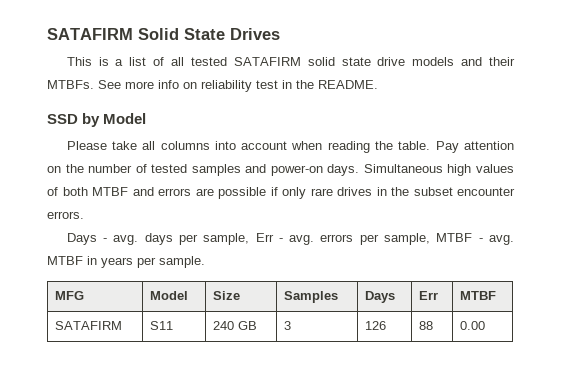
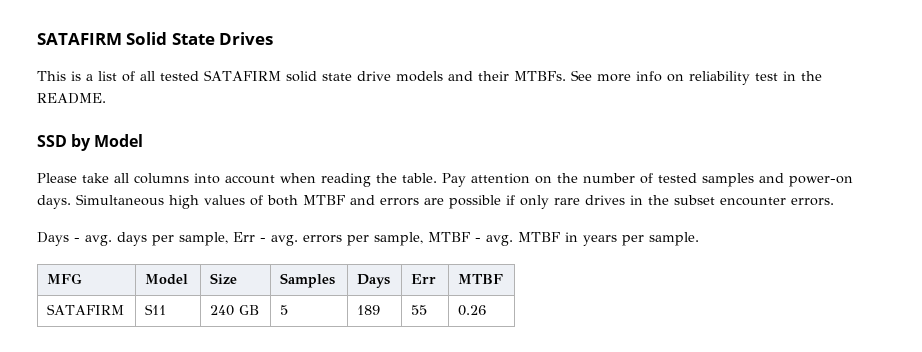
[284,321,292,330] [365,321,387,330] [419,321,434,330] [460,321,486,330] 3 | 126 | 88 | 0.00 -> [280,305,289,315] [357,305,381,315] [411,305,428,315] [458,305,487,316] 5 | 189 | 55 | 0.26

